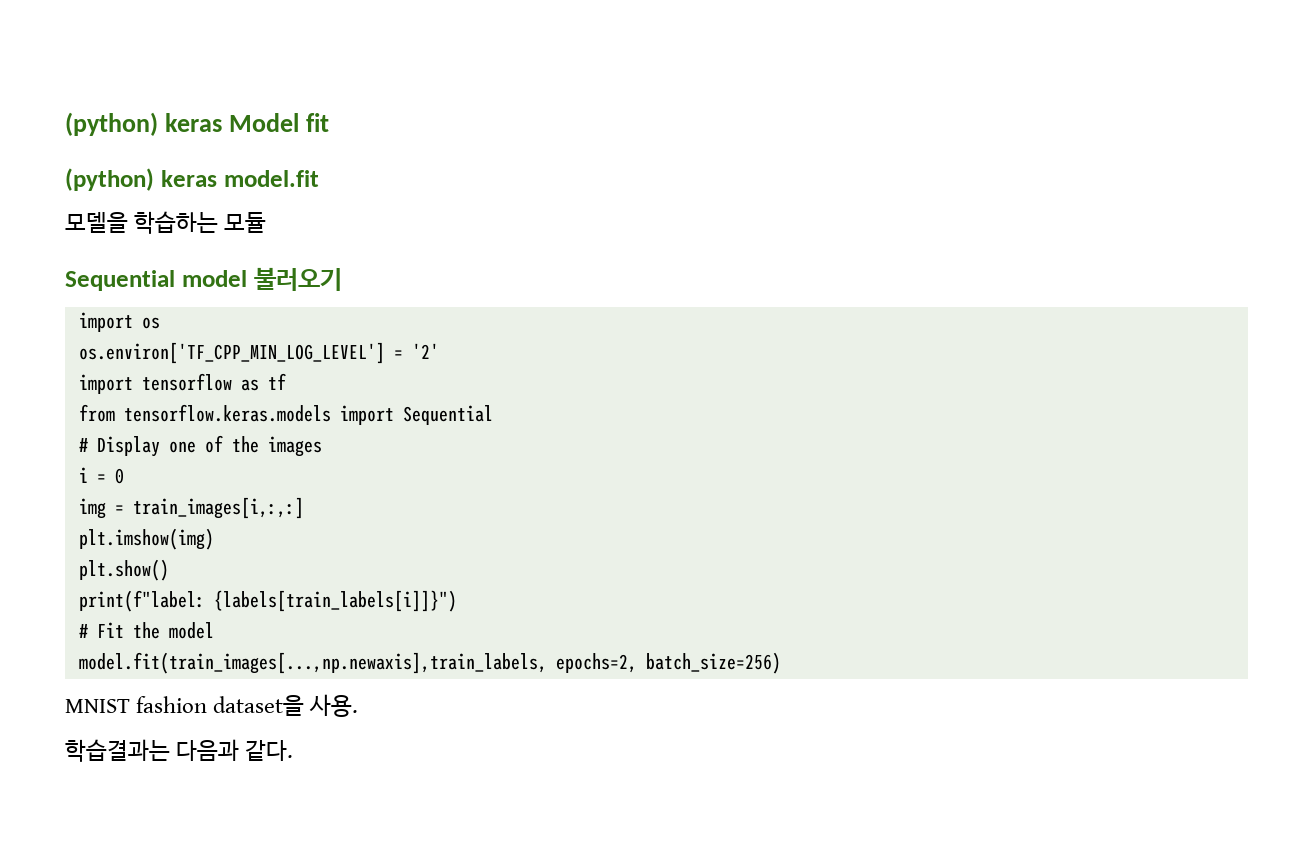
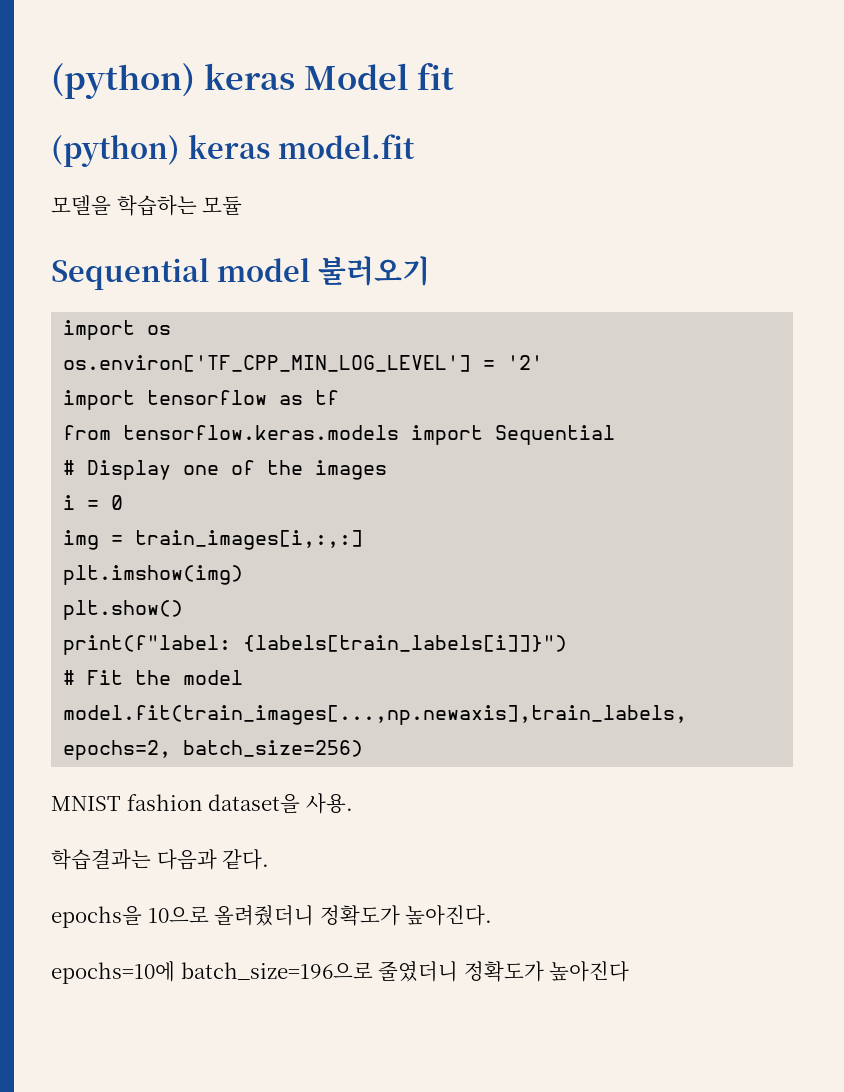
(294, 750) none -> [51,905,493,928] [51,961,630,984] // epochs을 10으로 올려줬더니 정확도가 높아진다. // epochs=10에 batch_size=196으로 줄였더니 정확도가 높아진다

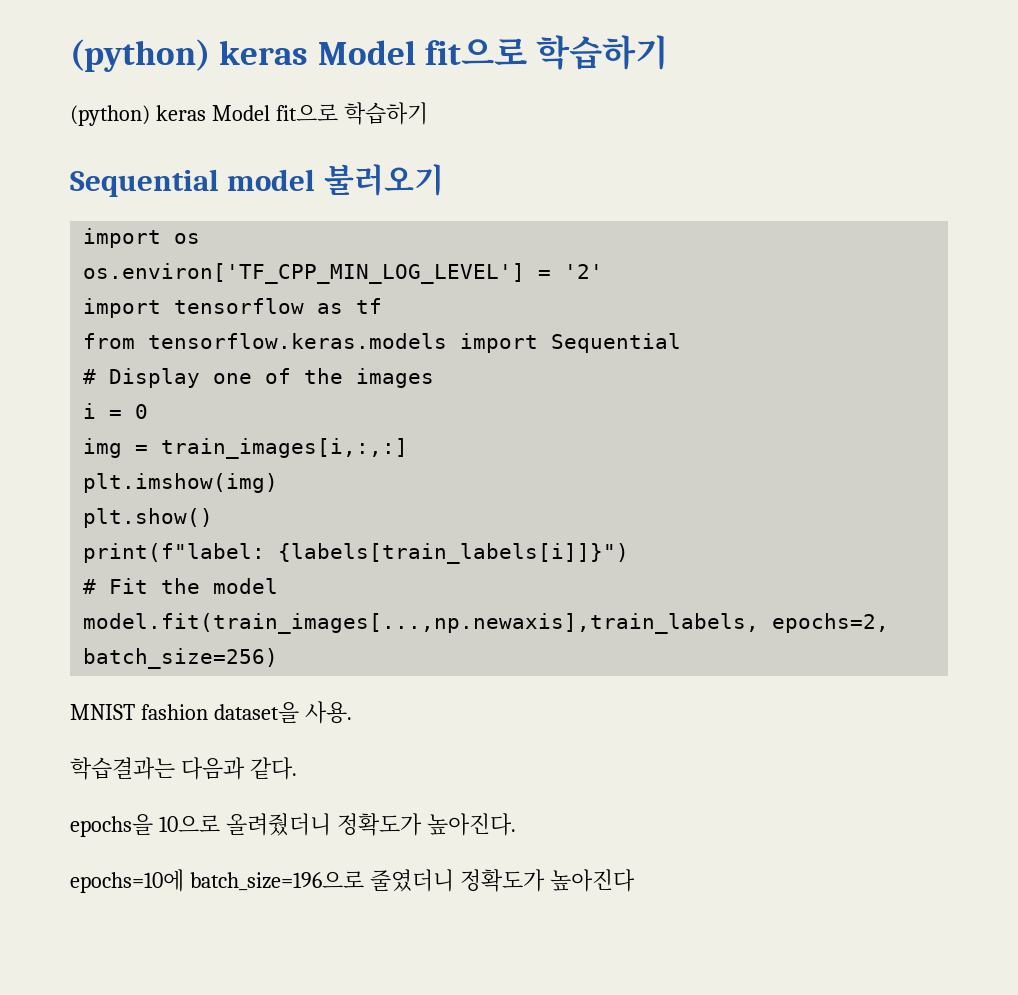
[51,63,455,99] [51,134,415,167] [51,195,243,216] (python) keras Model fit // (python) keras model.fit // 모델을 학습하는 모듈 -> [70,35,669,72] [70,102,428,126] (python) keras Model fit으로 학습하기 // (python) keras Model fit으로 학습하기

